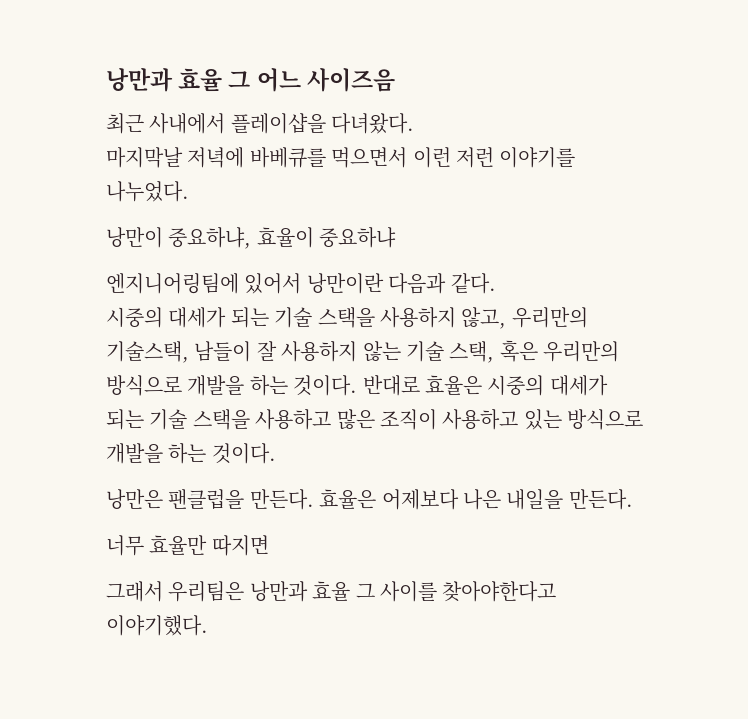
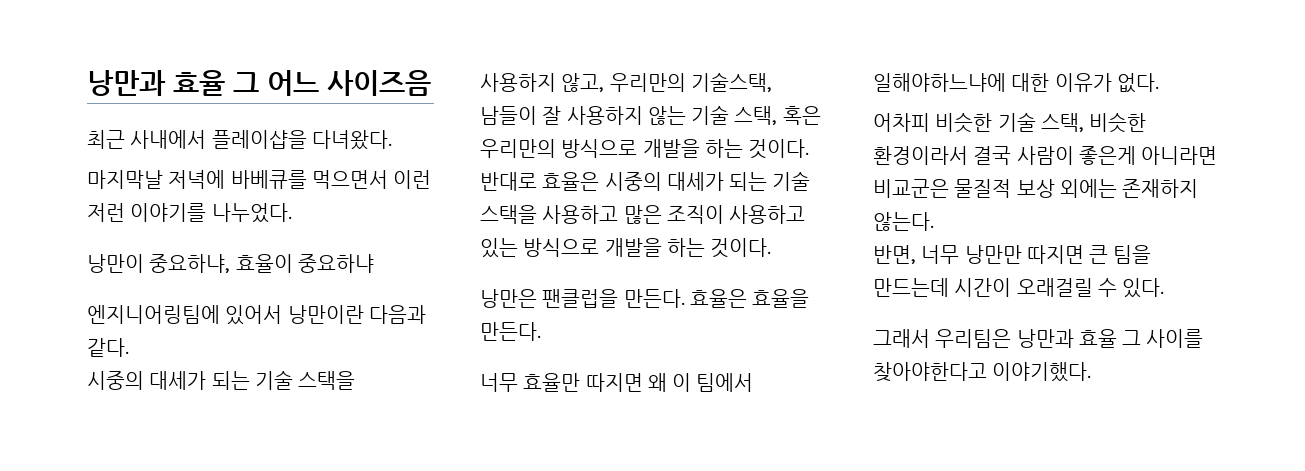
[381,489,564,510] 어제보다 나은 내일을 -> [752,289,810,308] 효율을
(269, 545) none -> [647,373,754,392] [873,73,1159,93] [873,112,1147,133] [873,146,1218,165] [873,179,1199,198] [873,212,934,231] [873,245,1152,264] [873,278,1165,298] 왜 이 팀에서 일해야하느냐에 대한 이유가 없다. // 어차피 비슷한 기술 스택, 비슷한 환경이라서 결국 사람이 좋은게 아니라면 비교군은 물질적 보상 외에는 존재하지 않는다. // 반면, 너무 낭만만 따지면 큰 팀을 만드는데 시간이 오래걸릴 수 있다.

